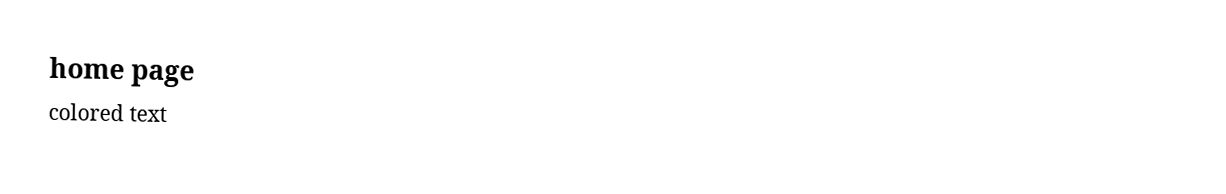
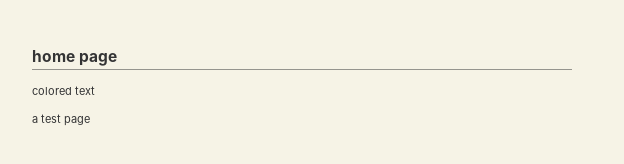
(167, 114) none -> [32,114,90,126] // a test page

